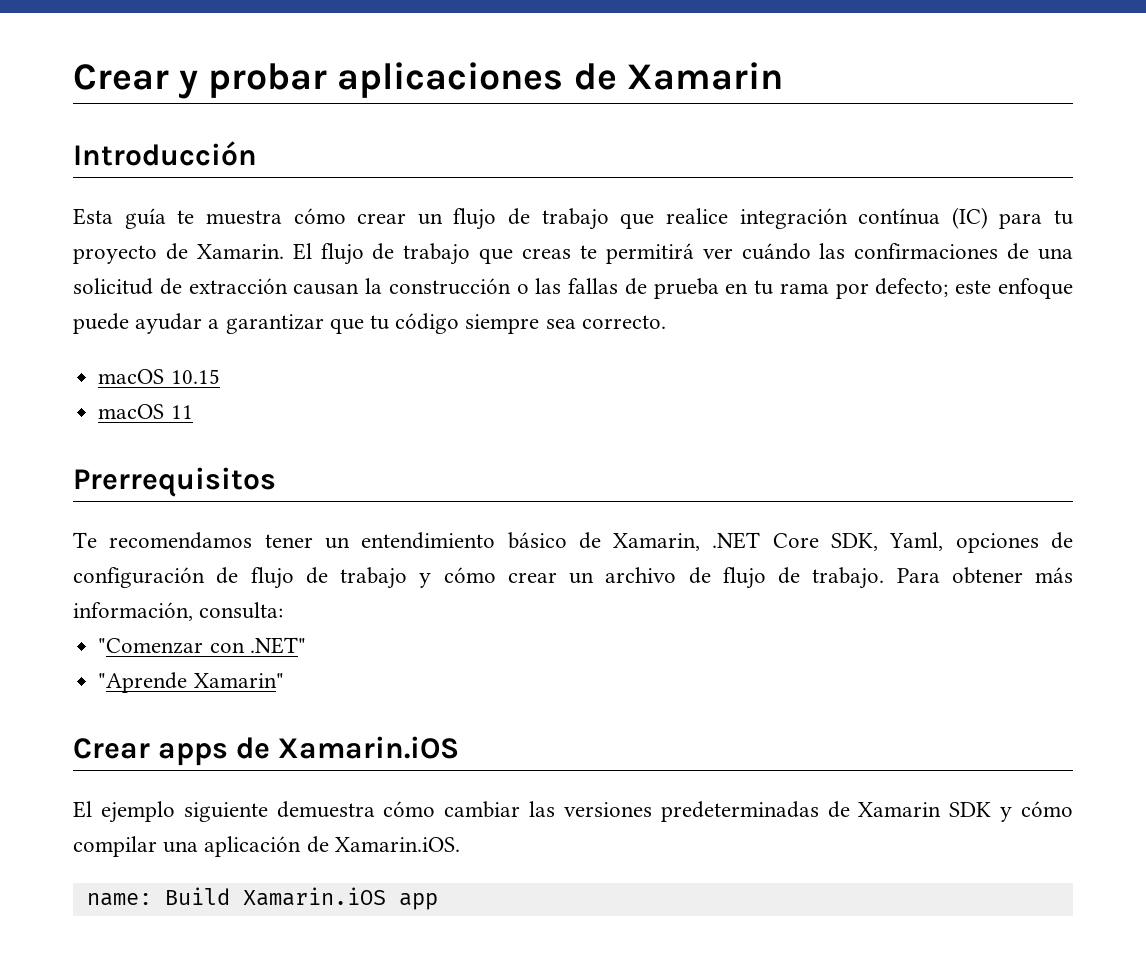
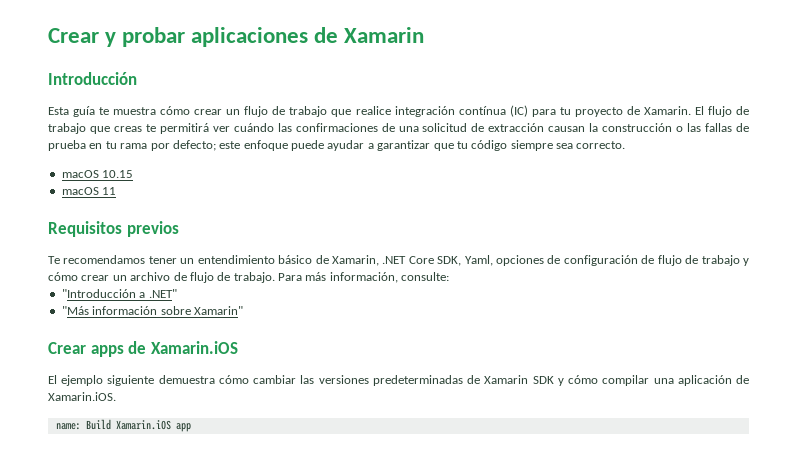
[73,467,276,497] Prerrequisitos -> [48,221,179,237] Requisitos previos
[951,567,1023,584] obtener -> (302, 277) none
[199,602,284,619] [98,637,306,654] [98,672,188,693] consulta: // "Comenzar con .NET" // "Aprende -> [401,272,450,281] [61,289,177,298] [61,306,191,315] consulte: // "Introducción a .NET" // "Más información sobre

